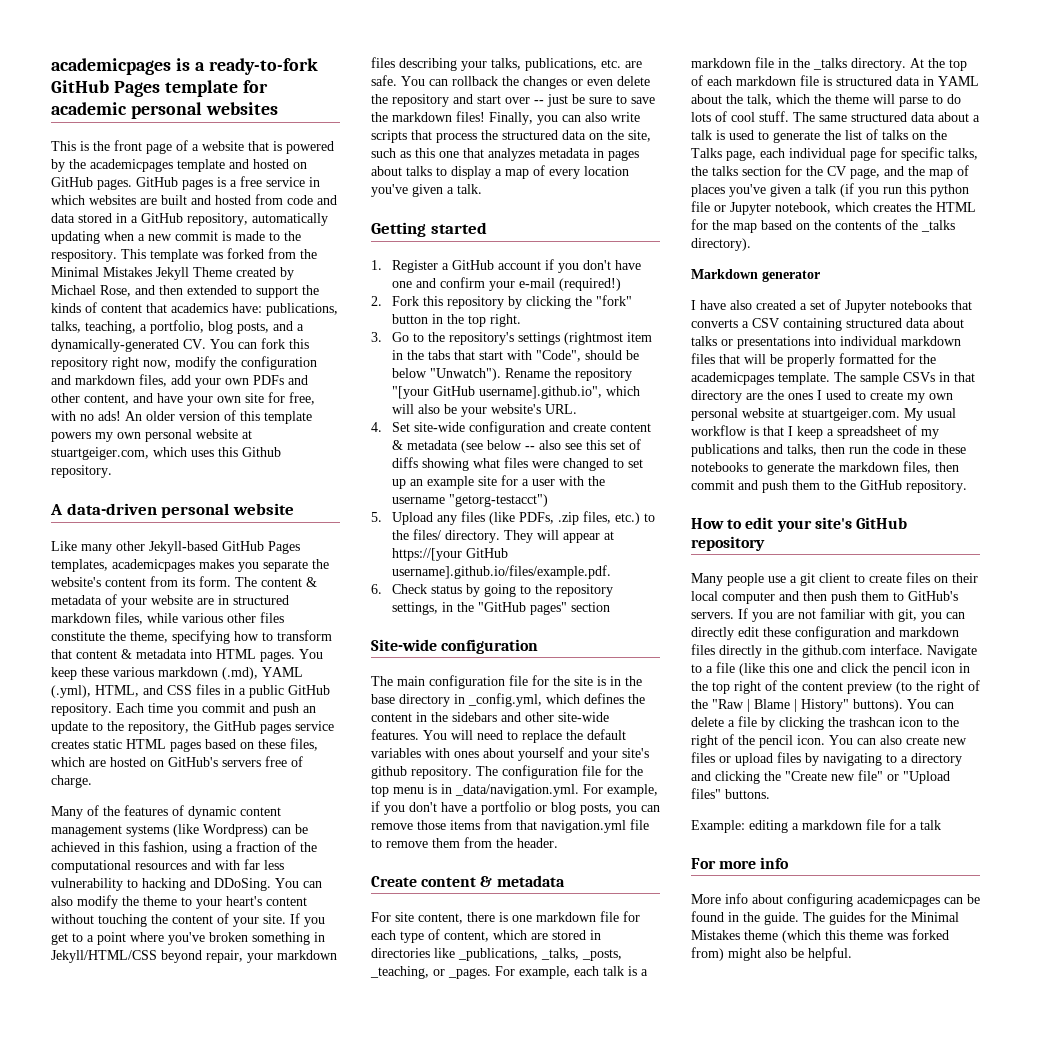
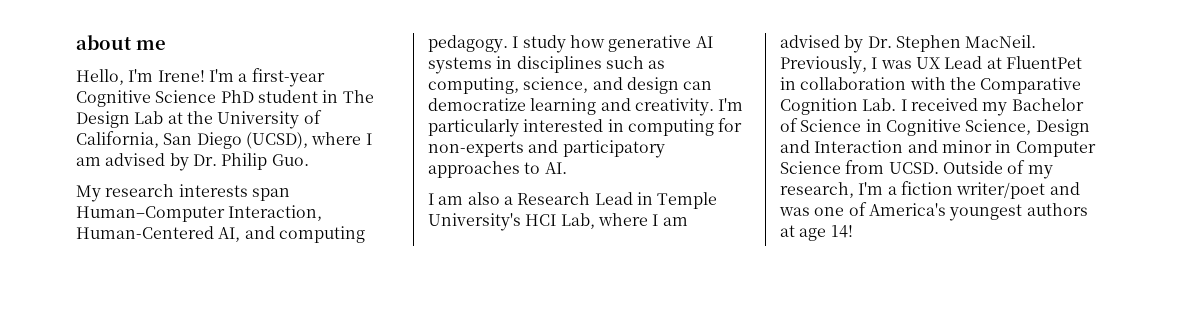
[51,58,318,75] [51,80,268,97] [51,102,278,119] [51,140,334,154] [51,159,307,172] [51,176,320,190] [51,194,337,205] [51,213,328,226] [51,231,301,244] [51,248,317,262] [51,267,294,280] [51,285,319,298] [51,302,338,316] [51,320,304,334] [51,338,309,352] [51,356,317,370] [51,374,308,388] [51,392,315,406] [51,410,312,424] [51,429,252,442] [51,447,281,460] [51,465,112,478] [50,503,294,518] [51,541,300,554] [51,559,329,572] [51,576,317,587] [51,594,289,608] [51,612,284,625] [51,630,332,644] [51,649,323,662] [51,667,303,680] [51,684,330,698] [51,703,316,716] [51,721,334,734] [51,738,318,752] [51,756,303,767] [51,775,92,788] [51,805,281,819] [51,824,308,837] [51,841,317,855] [51,859,284,873] [51,878,322,891] [51,895,307,909] [51,913,325,927] [51,932,325,945] [51,950,337,963] [371,57,642,71] [371,75,650,89] [371,94,655,107] [371,111,640,125] [371,130,651,143] [371,148,639,161] [371,165,629,179] [371,184,482,197] [371,222,487,237] [371,259,641,273] [391,277,621,291] [371,295,632,309] [391,314,521,327] [371,332,652,345] [391,350,639,362] [391,368,632,381] [391,386,640,399] [391,404,577,417] [371,421,651,435] [391,439,641,453] [391,457,643,471] [391,475,605,489] [391,494,548,507] [371,511,655,525] [391,529,614,543] [391,548,508,561] [391,565,611,579] [371,584,613,597] [391,602,610,615] [371,639,539,654] [371,675,642,689] [371,693,645,707] [371,712,609,722] [371,729,626,743] [371,747,649,761] [371,765,643,779] [371,784,658,797] [371,801,660,815] [371,819,649,833] [371,837,558,848] [371,875,565,887] [371,911,640,924] [371,929,601,943] [371,948,622,961] [370,966,648,979] [691,57,967,71] [691,75,979,86] [691,94,961,107] [691,111,980,122] [691,129,947,143] [691,147,978,161] [691,165,969,179] [691,183,969,197] [691,201,976,215] [691,219,955,233] [691,238,751,251] [691,269,820,282] [691,299,972,313] [691,318,964,331] [691,336,961,349] [691,353,936,367] [691,372,975,385] [691,390,953,403] [691,408,956,421] [691,425,939,439] [691,444,966,457] [691,461,959,475] [691,480,967,493] [691,517,907,532] [691,536,765,551] [691,572,978,586] [691,591,958,604] [691,608,965,622] [691,626,959,640] [691,644,977,658] [691,662,970,676] [691,680,980,694] [691,699,954,712] [691,716,959,730] [691,734,967,748] [691,752,962,766] [691,770,950,784] [691,788,770,799] [691,819,941,833] [691,857,790,869] [691,893,980,907] [691,911,959,925] [691,929,949,943] [691,947,852,961] academicpages is a ready-to-fork GitHub Pages template for academic personal websites // This is the front page of a website that is powered by the academicpages template and hosted on GitHub pages. GitHub pages is a free service in which websites are built and hosted from code and data stored in a GitHub repository, automatically updating when a new commit is made to the respository. This template was forked from the Minimal Mistakes Jekyll Theme created by Michael Rose, and then extended to support the kinds of content that academics have: publications, talks, teaching, a portfolio, blog posts, and a dynamically-generated CV. You can fork this repository right now, modify the configuration and markdown files, add your own PDFs and other content, and have your own site for free, with no ads! An older version of this template powers my own personal website at stuartgeiger.com, which uses this Github repository. // A data-driven personal website // Like many other Jekyll-based GitHub Pages templates, academicpages makes you separate the website's content from its form. The content & metadata of your website are in structured markdown files, while various other files constitute the theme, specifying how to transform that content & metadata into HTML pages. You keep these various markdown (.md), YAML (.yml), HTML, and CSS files in a public GitHub repository. Each time you commit and push an update to the repository, the GitHub pages service creates static HTML pages based on these files, which are hosted on GitHub's servers free of charge. // Many of the features of dynamic content management systems (like Wordpress) can be achieved in this fashion, using a fraction of the computational resources and with far less vulnerability to hacking and DDoSing. You can also modify the theme to your heart's content without touching the content of your site. If you get to a point where you've broken something in Jekyll/HTML/CSS beyond repair, your markdown files describing your talks, publications, etc. are safe. You can rollback the changes or even delete the repository and start over -- just be sure to save the markdown files! Finally, you can also write scripts that process the structured data on the site, such as this one that analyzes metadata in pages about talks to display a map of every location you've given a talk. // Getting started // 1. Register a GitHub account if you don't have one and confirm your e-mail (required!) // 2. Fork this repository by clicking the "fork" button in the top right. // 3. Go to the repository's settings (rightmost item in the tabs that start with "Code", should be below "Unwatch"). Rename the repository "[your GitHub username].github.io", which will also be your website's URL. // 4. Set site-wide configuration and create content & metadata (see below -- also see this set of diffs showing what files were changed to set up an example site for a user with the username "getorg-testacct") // 5. Upload any files (like PDFs, .zip files, etc.) to the files/ directory. They will appear at https://[your GitHub username].github.io/files/example.pdf. // 6. Check status by going to the repository settings, in the "GitHub pages" section // Site-wide configuration // The main configuration file for the site is in the base directory in _config.yml, which defines the content in the sidebars and other site-wide features. You will need to replace the default variables with ones about yourself and your site's github repository. The configuration file for the top menu is in _data/navigation.yml. For example, if you don't have a portfolio or blog posts, you can remove those items from that navigation.yml file to remove them from the header. // Create content & metadata // For site content, there is one markdown file for each type of content, which are stored in directories like _publications, _talks, _posts, _teaching, or _pages. For example, each talk is a markdown file in the _talks directory. At the top of each markdown file is structured data in YAML about the talk, which the theme will parse to do lots of cool stuff. The same structured data about a talk is used to generate the list of talks on the Talks page, each individual page for specific talks, the talks section for the CV page, and the map of places you've given a talk (if you run this python file or Jupyter notebook, which creates the HTML for the map based on the contents of the _talks directory). // Markdown generator // I have also created a set of Jupyter notebooks that converts a CSV containing structured data about talks or presentations into individual markdown files that will be properly formatted for the academicpages template. The sample CSVs in that directory are the ones I used to create my own personal website at stuartgeiger.com. My usual workflow is that I keep a spreadsheet of my publications and talks, then run the code in these notebooks to generate the markdown files, then commit and push them to the GitHub repository. // How to edit your site's GitHub repository // Many people use a git client to create files on their local computer and then push them to GitHub's servers. If you are not familiar with git, you can directly edit these configuration and markdown files directly in the github.com interface. Navigate to a file (like this one and click the pencil icon in the top right of the content preview (to the right of the "Raw | Blame | History" buttons). You can delete a file by clicking the trashcan icon to the right of the pencil icon. You can also create new files or upload files by navigating to a directory and clicking the "Create new file" or "Upload files" buttons. // Example: editing a markdown file for a talk // For more info // More info about configuring academicpages can be found in the guide. The guides for the Minimal Mistakes theme (which this theme was forked from) might also be helpful. -> [76,35,166,50] [76,68,325,87] [76,90,374,107] [76,110,322,129] [76,131,372,149] [76,153,309,171] [76,184,290,202] [76,205,323,222] [76,226,365,243] [428,35,713,53] [428,56,666,74] [428,77,713,94] [428,98,744,116] [428,118,743,137] [428,140,665,158] [428,161,567,178] [428,192,718,209] [428,213,688,231] [780,35,1037,53] [780,56,1082,74] [780,77,1082,94] [780,98,1084,116] [780,118,1090,136] [780,140,1096,157] [780,160,1053,179] [780,181,1080,199] [779,202,1088,221] [780,225,853,241] about me // Hello, I'm Irene! I'm a first-year Cognitive Science PhD student in The Design Lab at the University of California, San Diego (UCSD), where I am advised by Dr. Philip Guo. // My research interests span Human–Computer Interaction, Human-Centered AI, and computing pedagogy. I study how generative AI systems in disciplines such as computing, science, and design can democratize learning and creativity. I'm particularly interested in computing for non-experts and participatory approaches to AI. // I am also a Research Lead in Temple University's HCI Lab, where I am advised by Dr. Stephen MacNeil. Previously, I was UX Lead at FluentPet in collaboration with the Comparative Cognition Lab. I received my Bachelor of Science in Cognitive Science, Design and Interaction and minor in Computer Science from UCSD. Outside of my research, I'm a fiction writer/poet and was one of America's youngest authors at age 14!

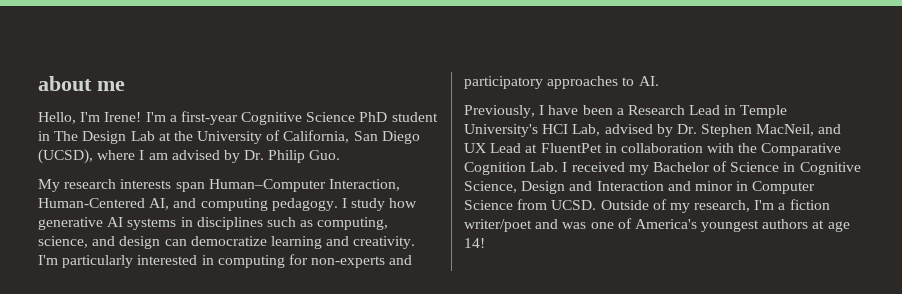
[428,192,500,205] I am also -> [464,105,613,118] Previously, I have been
[597,213,688,226] where I am -> (601, 130) none
[965,35,1037,48] [780,56,912,74] MacNeil. Previously, I was -> [756,124,842,136] MacNeil, and

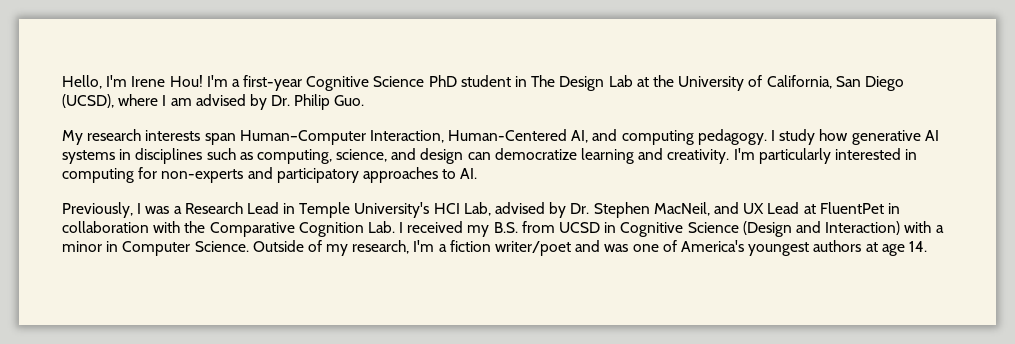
[38,76,125,91] [38,112,142,124] about me // Hello, I'm Irene! -> [62,75,203,89] Hello, I'm Irene Hou!
[548,105,613,115] have been -> [145,206,170,214] was
[652,161,861,175] [464,181,816,194] [464,199,597,210] Bachelor of Science in Cognitive Science, Design and Interaction and minor in Computer Science from UCSD. -> [493,221,944,237] [62,241,249,256] B.S. from UCSD in Cognitive Science (Design and Interaction) with a minor in Computer Science.
[464,238,485,248] 14! -> [908,241,927,252] 14.

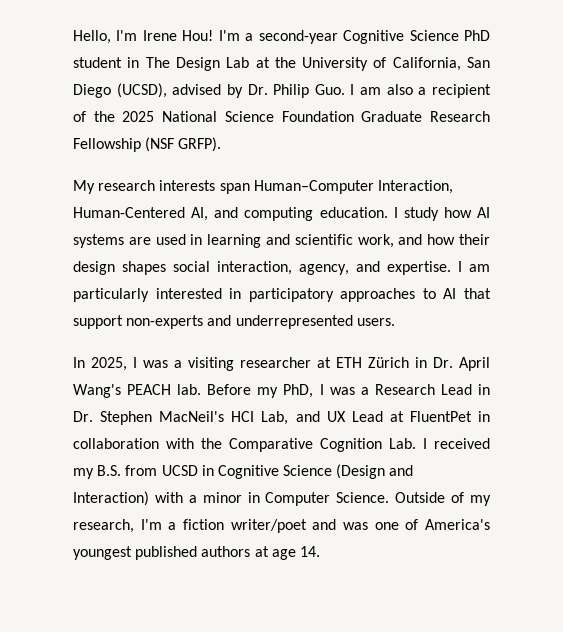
[243,75,303,91] first-year -> [258,30,338,44] second-year
[118,94,192,106] where I am -> (167, 90) none
(365, 100) none -> [350,84,491,98] [73,111,490,122] [73,137,222,152] I am also a recipient of the 2025 National Science Foundation Graduate Research Fellowship (NSF GRFP).
[697,129,767,145] pedagogy. -> [319,207,388,218] education.
[851,130,921,145] generative -> (472, 212) none
[119,148,918,164] [62,167,478,183] [62,202,133,218] in disciplines such as computing, science, and design can democratize learning and creativity. I'm particularly interested in computing for non-experts and participatory approaches to AI. // Previously, -> [128,234,491,248] [73,261,490,275] [73,288,491,302] [73,315,395,329] [73,357,490,371] [73,384,314,398] are used in learning and scientific work, and how their design shapes social interaction, agency, and expertise. I am particularly interested in participatory approaches to AI that support non-experts and underrepresented users. // In 2025, I was a visiting researcher at ETH Zürich in Dr. April Wang's PEACH lab. Before my PhD,
[299,202,710,218] Temple University's HCI Lab, advised by Dr. Stephen MacNeil, -> [73,411,289,425] Dr. Stephen MacNeil's HCI Lab,
(810, 249) none -> [135,546,198,560] published

